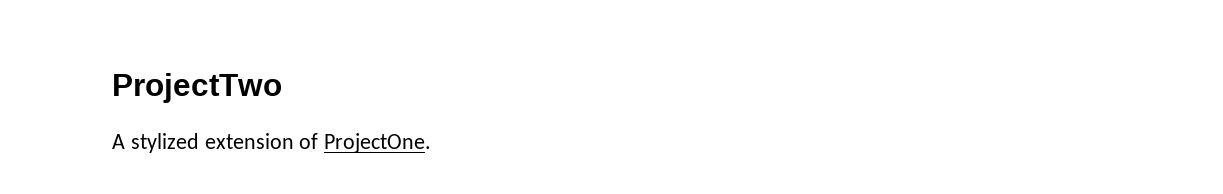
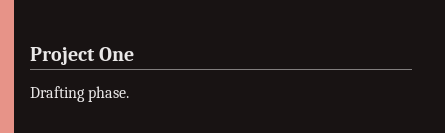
[112,73,282,103] [112,133,432,153] ProjectTwo // A stylized extension of ProjectOne. -> [30,47,135,65] [30,86,130,102] Project One // Drafting phase.

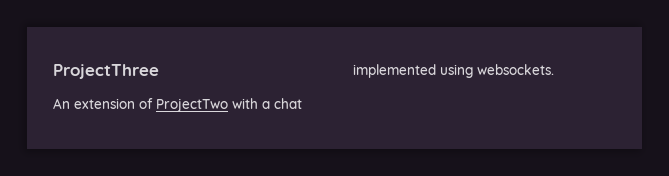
[30,47,135,65] [30,86,130,102] Project One // Drafting phase. -> [53,64,159,79] [53,98,302,112] [353,64,554,78] ProjectThree // An extension of ProjectTwo with a chat implemented using websockets.

